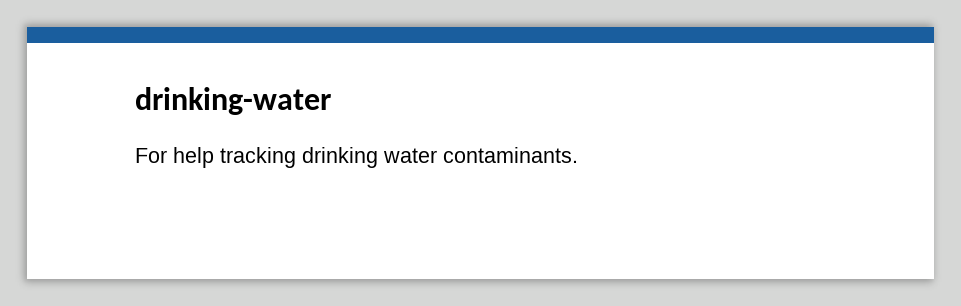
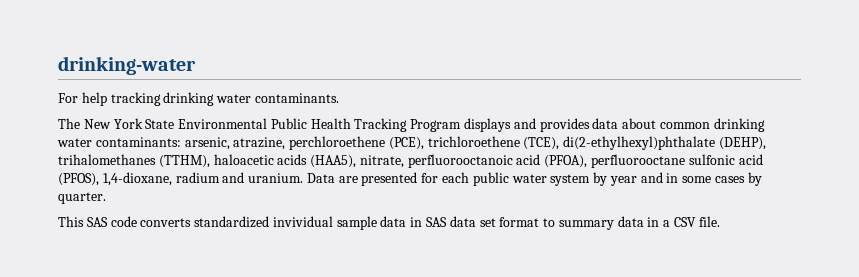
(578, 155) none -> [58,118,765,132] [57,136,767,150] [58,154,763,168] [58,172,762,186] [58,192,106,204] [58,216,720,230] // The New York State Environmental Public Health Tracking Program displays and provides data about common drinking water contaminants: arsenic, atrazine, perchloroethene (PCE), trichloroethene (TCE), di(2-ethylhexyl)phthalate (DEHP), trihalomethanes (TTHM), haloacetic acids (HAA5), nitrate, perfluorooctanoic acid (PFOA), perfluorooctane sulfonic acid (PFOS), 1,4-dioxane, radium and uranium. Data are presented for each public water system by year and in some cases by quarter. // This SAS code converts standardized invividual sample data in SAS data set format to summary data in a CSV file.

